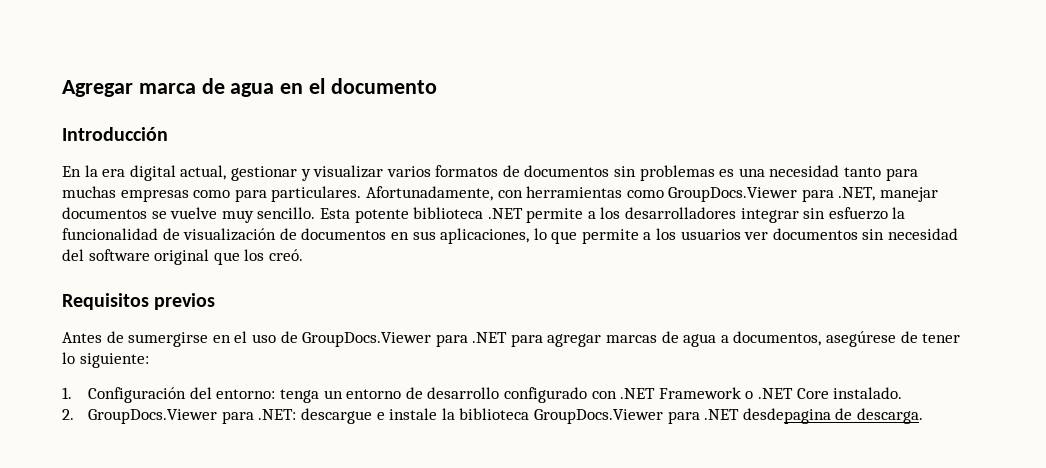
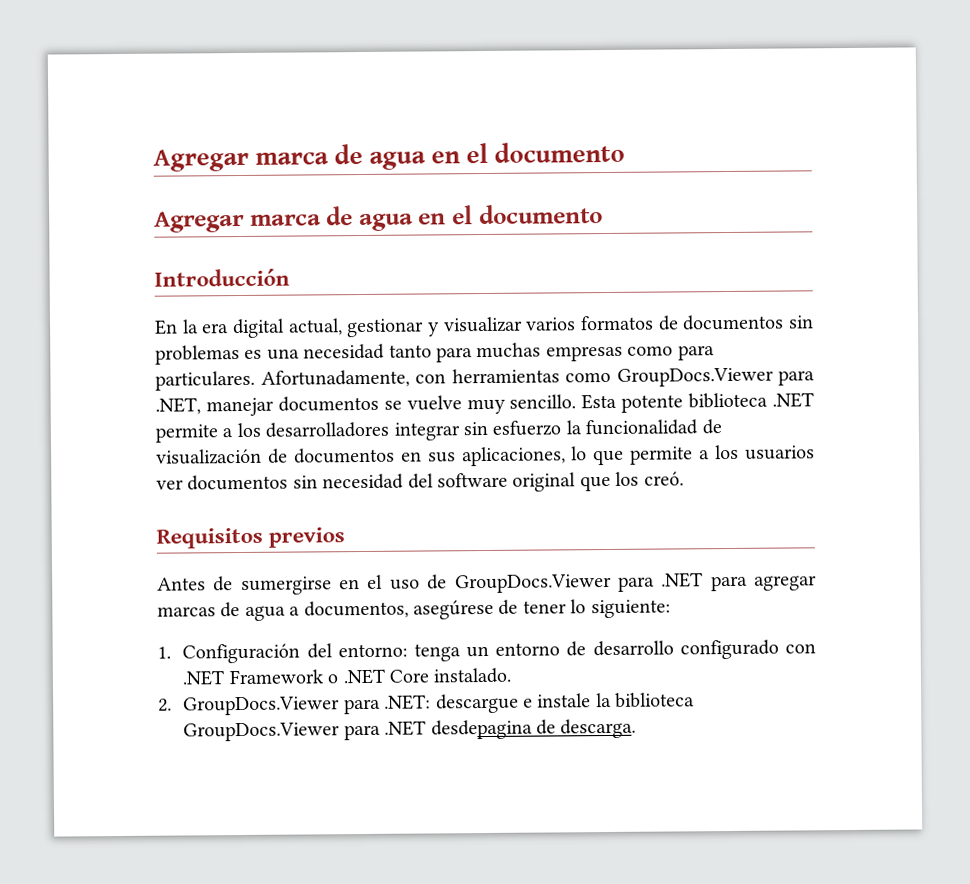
[62,78,437,97] Agregar marca de agua en el documento -> [153,141,625,172] [154,204,603,233] Agregar marca de agua en el documento // Agregar marca de agua en el documento

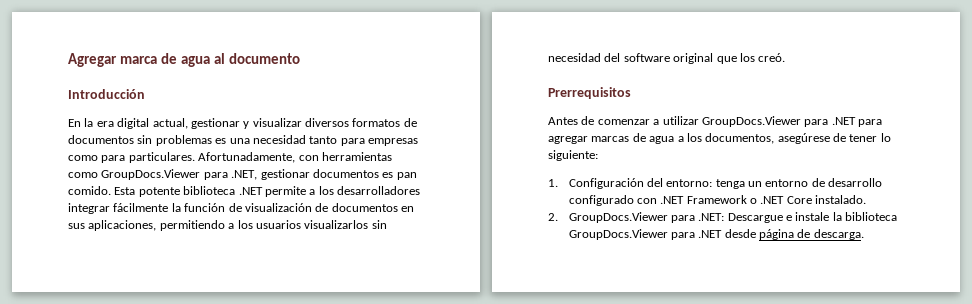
[153,141,625,172] [154,205,474,233] Agregar marca de agua en el documento // Agregar marca de agua en el -> [68,53,225,67] Agregar marca de agua al
[525,317,577,331] varios -> [305,118,349,127] diversos
[476,342,542,359] muchas -> (365, 142) none
[205,394,577,417] manejar documentos se vuelve muy sencillo. -> [260,169,417,180] [68,186,111,195] gestionar documentos es pan comido.
[463,419,699,436] sin esfuerzo la funcionalidad -> [113,203,226,212] fácilmente la función
[571,446,694,466] lo que permite -> [159,220,225,231] permitiendo
[156,474,289,491] ver documentos -> [304,220,369,229] visualizarlos
[156,527,346,549] Requisitos previos -> [548,87,631,99] Prerrequisitos
[240,574,448,596] sumergirse en el uso de -> [597,116,699,125] comenzar a utilizar
(301, 611) none -> [686,133,702,142] los
[435,693,519,714] descargue -> [727,213,783,223] Descargue
[430,719,533,740] desdepagina -> [724,229,795,240] desde página

